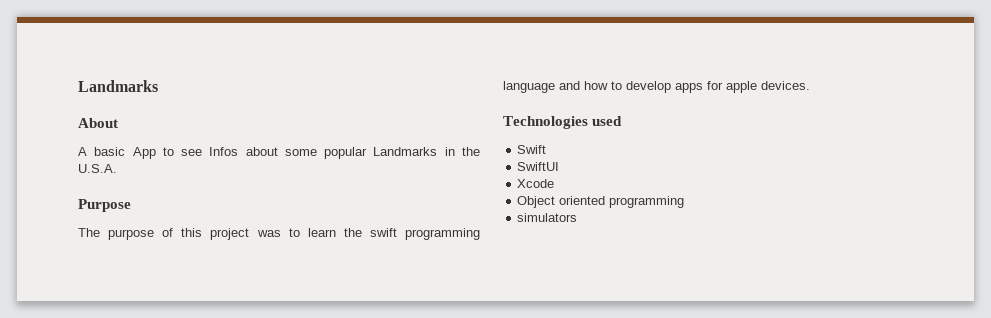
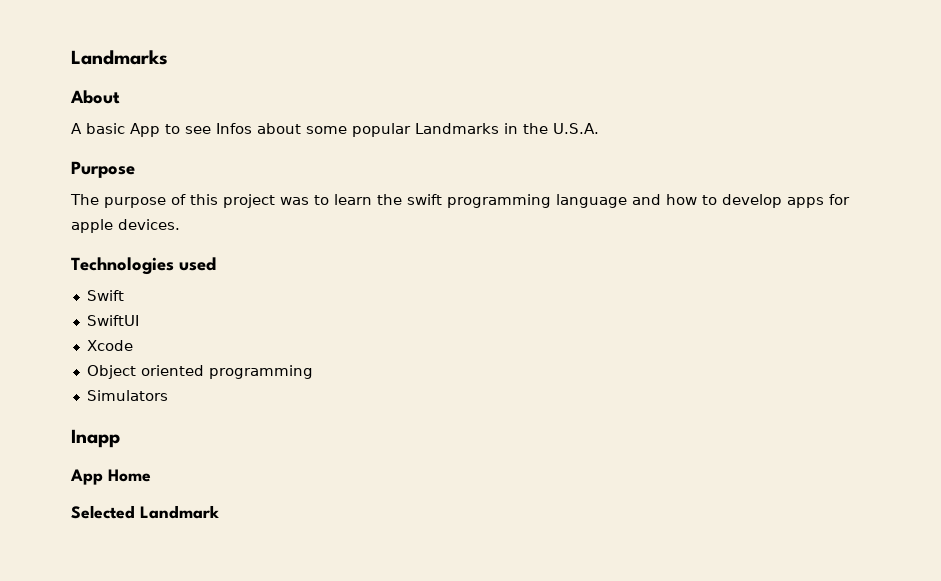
[517,213,578,222] simulators -> [86,390,168,401] [71,429,120,448] [70,469,151,485] [71,505,219,519] Simulators // Inapp // App Home // Selected Landmark

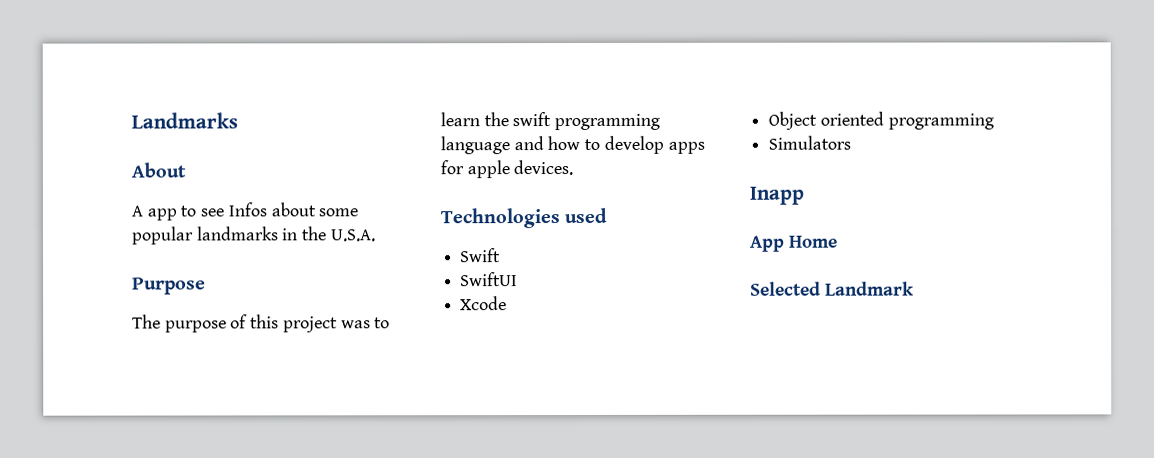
[86,123,160,137] basic App -> [146,208,177,221] app
[415,123,499,134] Landmarks -> [195,226,279,241] landmarks

